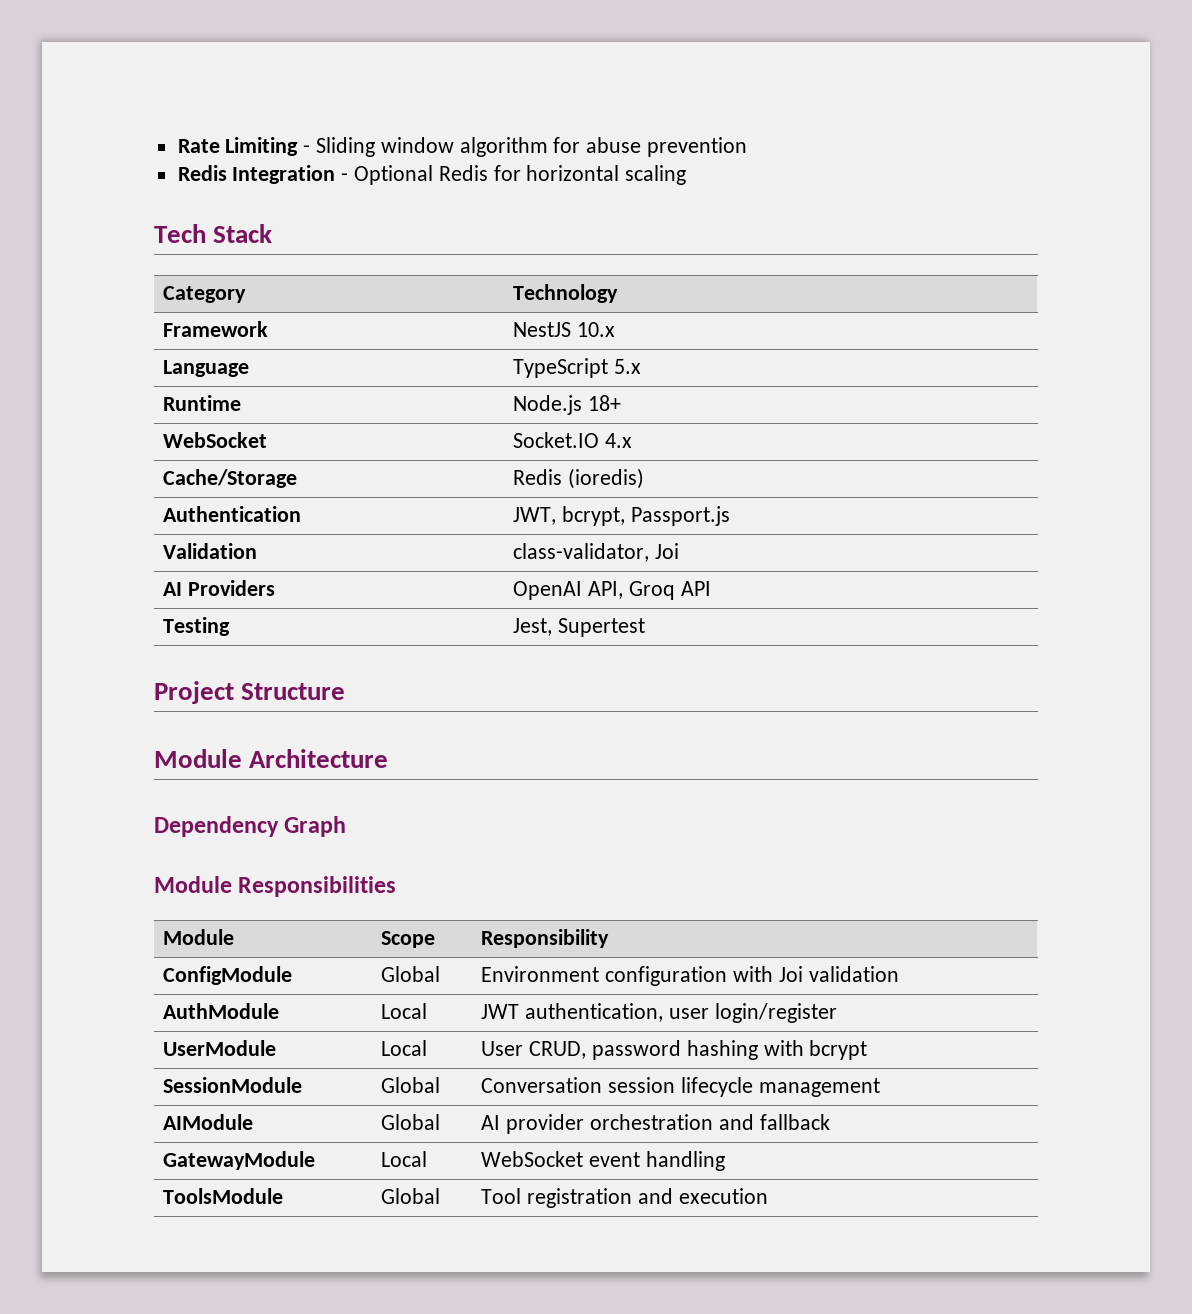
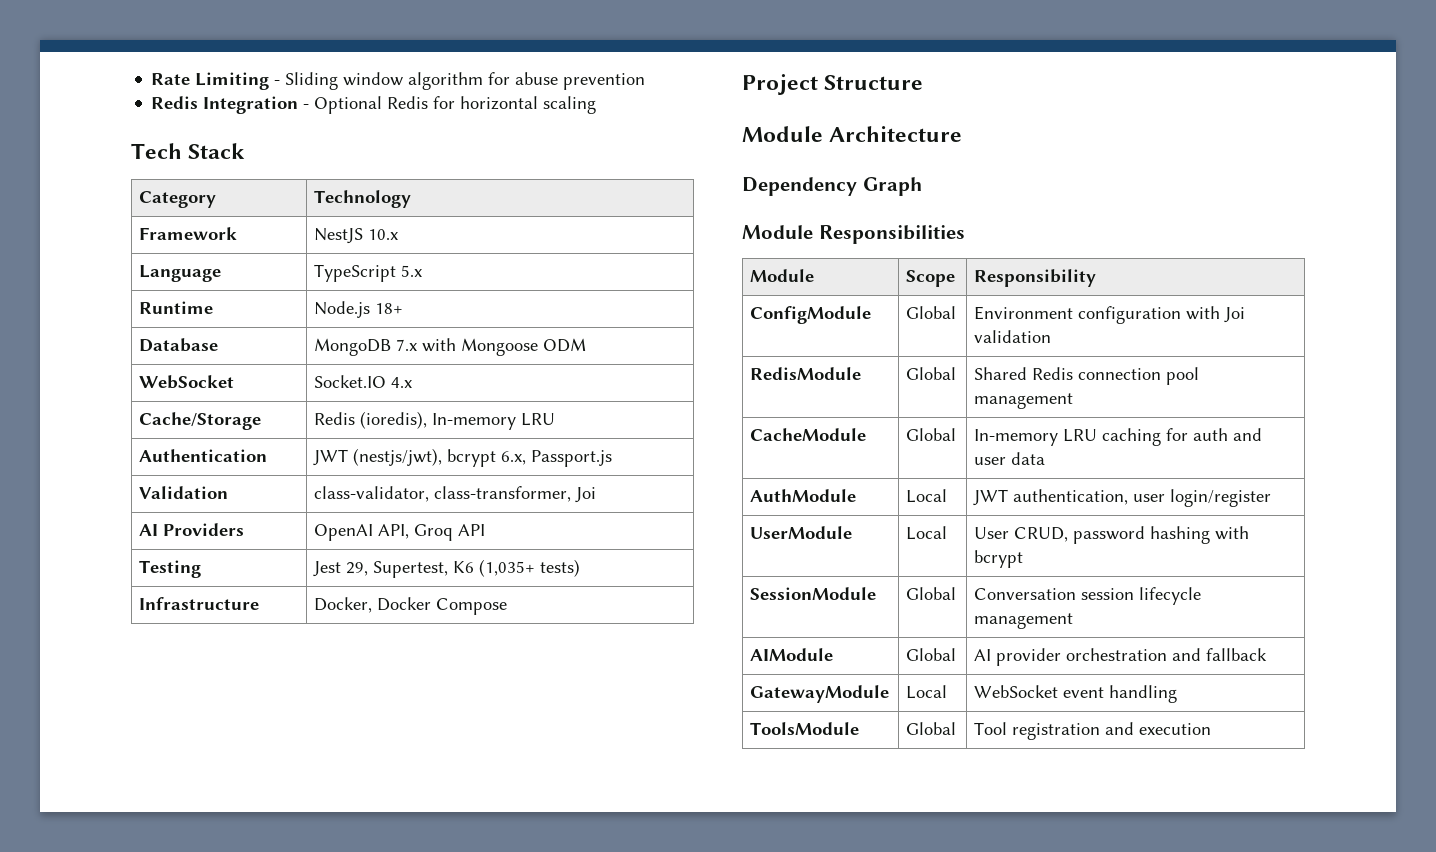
(622, 403) none -> [139,338,219,352] [314,338,587,356] // Database | MongoDB 7.x with Mongoose ODM
[568,468,645,489] [163,506,302,522] [513,506,626,526] (ioredis) // Authentication | JWT, bcrypt, -> [360,411,556,430] [139,449,268,462] [313,448,527,467] (ioredis), In-memory LRU // Authentication | JWT (nestjs/jwt), bcrypt 6.x,
(650, 552) none -> [434,486,572,502] class-transformer,
[513,618,646,637] Jest, Supertest -> [313,559,581,578] [139,597,260,610] [314,597,508,615] Jest 29, Supertest, K6 (1,035+ tests) // Infrastructure | Docker, Docker Compose
(899, 974) none -> [750,367,862,380] [906,367,957,380] [974,367,1200,385] [974,393,1074,409] [750,428,867,441] [906,428,957,441] [974,428,1263,446] [974,452,1046,465] // RedisModule | Global | Shared Redis connection pool management // CacheModule | Global | In-memory LRU caching for auth and user data

